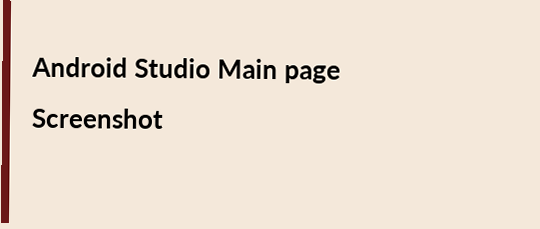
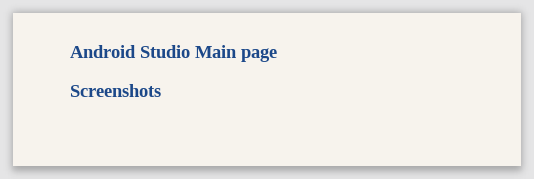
[31,107,164,129] Screenshot -> [70,84,161,97] Screenshots

